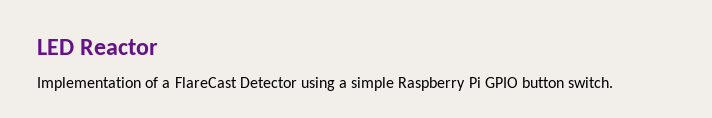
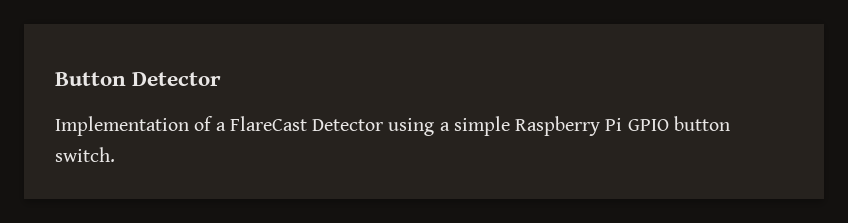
[37,39,159,55] LED Reactor -> [55,72,222,86] Button Detector

